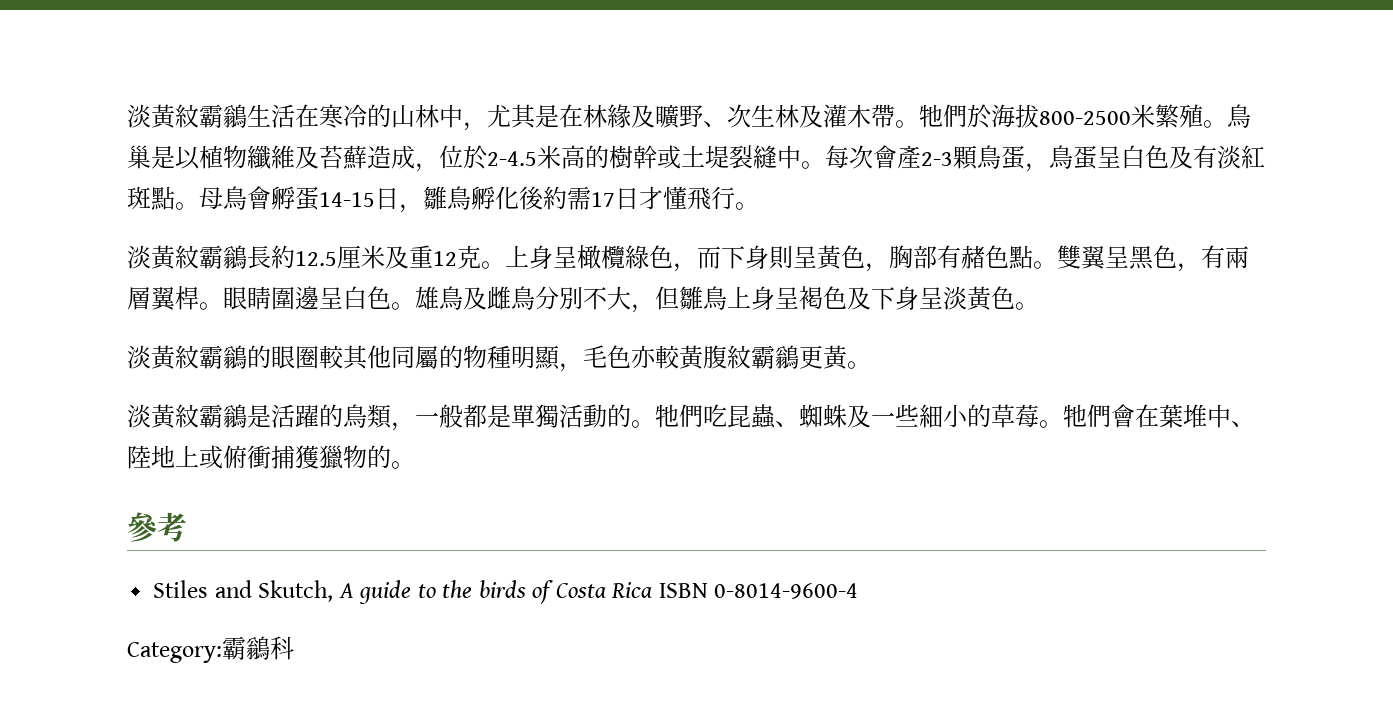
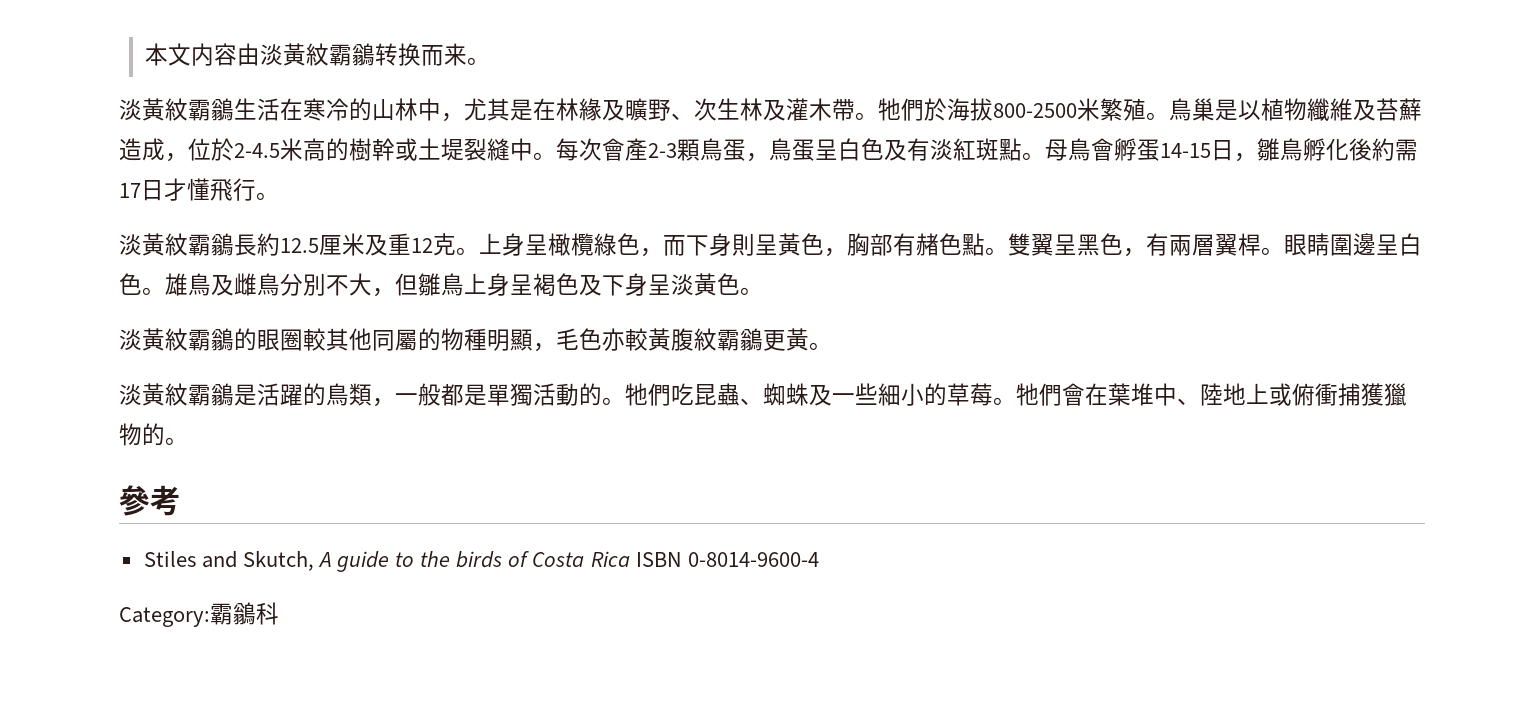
(127, 116) none -> [145,43,491,66] 本文内容由淡黃紋霸鶲转换而来。 //

